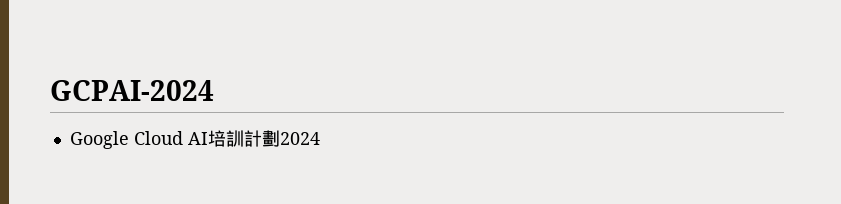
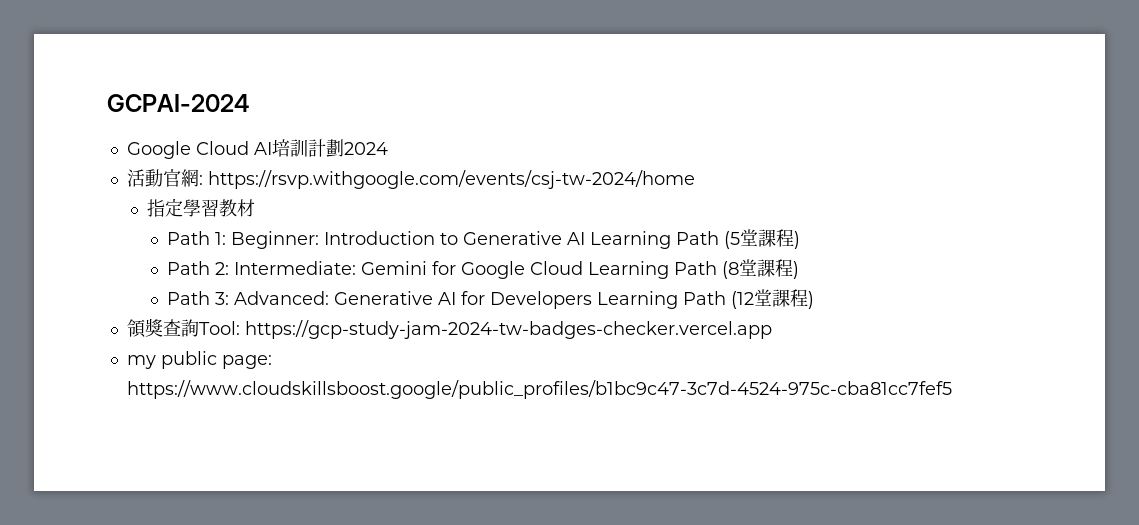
(320, 138) none -> [126,169,695,189] [147,198,256,217] [167,229,801,249] [167,259,800,279] [167,289,815,309] [126,318,772,339] [126,351,272,369] [126,380,952,399] // 活動官網: https://rsvp.withgoogle.com/events/csj-tw-2024/home // 指定學習教材 // Path 1: Beginner: Introduction to Generative AI Learning Path (5堂課程) // Path 2: Intermediate: Gemini for Google Cloud Learning Path (8堂課程) // Path 3: Advanced: Generative AI for Developers Learning Path (12堂課程) // 領獎查詢Tool: https://gcp-study-jam-2024-tw-badges-checker.vercel.app // my public page: https://www.cloudskillsboost.google/public_profiles/b1bc9c47-3c7d-4524-975c-cba81cc7fef5

